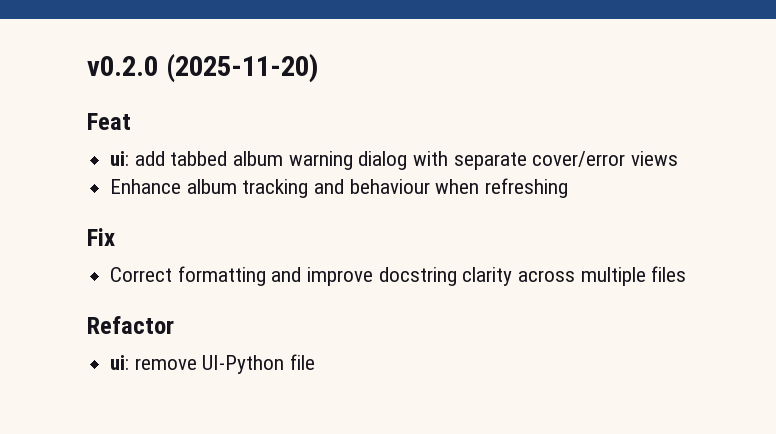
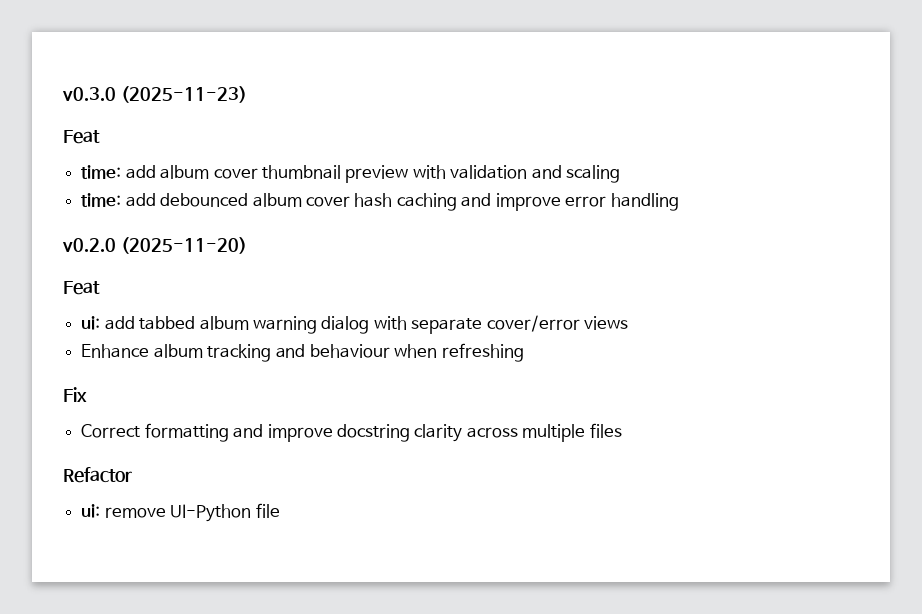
(87, 66) none -> [62,86,247,103] [63,130,100,144] [81,165,621,183] [81,193,679,211] v0.3.0 (2025-11-23) // Feat // time: add album cover thumbnail preview with validation and scaling // time: add debounced album cover hash caching and improve error handling //

